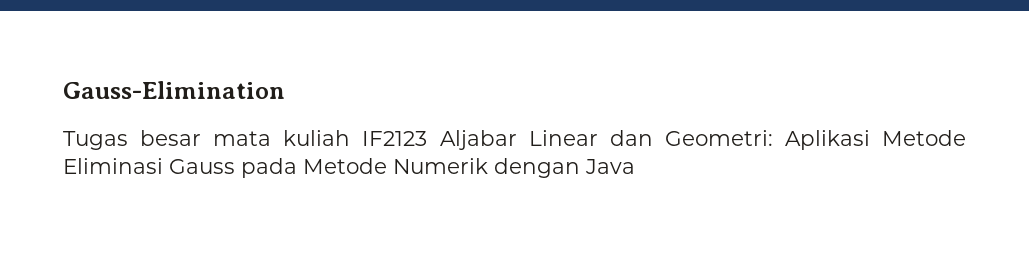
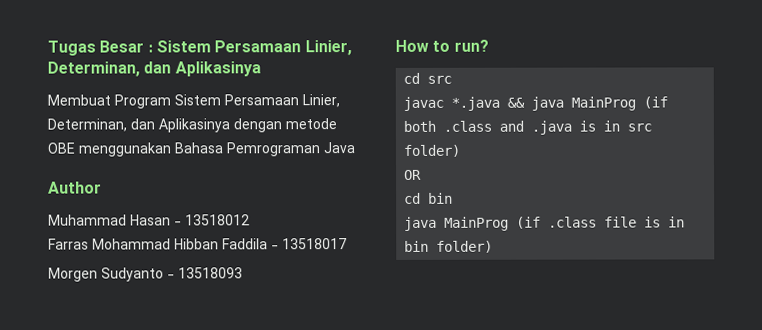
[63,81,285,99] [63,130,967,150] [63,158,635,178] Gauss-Elimination // Tugas besar mata kuliah IF2123 Aljabar Linear dan Geometri: Aplikasi Metode Eliminasi Gauss pada Metode Numerik dengan Java -> [47,40,352,56] [47,61,261,77] [47,94,340,109] [47,118,337,133] [47,142,355,157] [48,181,102,194] [48,214,250,226] [48,238,347,250] [48,267,243,282] [395,39,489,52] [403,72,453,84] [403,96,669,111] [403,120,653,135] [403,144,461,157] [404,169,423,180] [404,192,454,204] [404,216,686,231] [404,240,494,253] Tugas Besar : Sistem Persamaan Linier, Determinan, dan Aplikasinya // Membuat Program Sistem Persamaan Linier, Determinan, dan Aplikasinya dengan metode OBE menggunakan Bahasa Pemrograman Java // Author // Muhammad Hasan - 13518012 // Farras Mohammad Hibban Faddila - 13518017 // Morgen Sudyanto - 13518093 // How to run? // cd src // javac *.java && java MainProg (if both .class and .java is in src folder) // OR // cd bin // java MainProg (if .class file is in bin folder)

